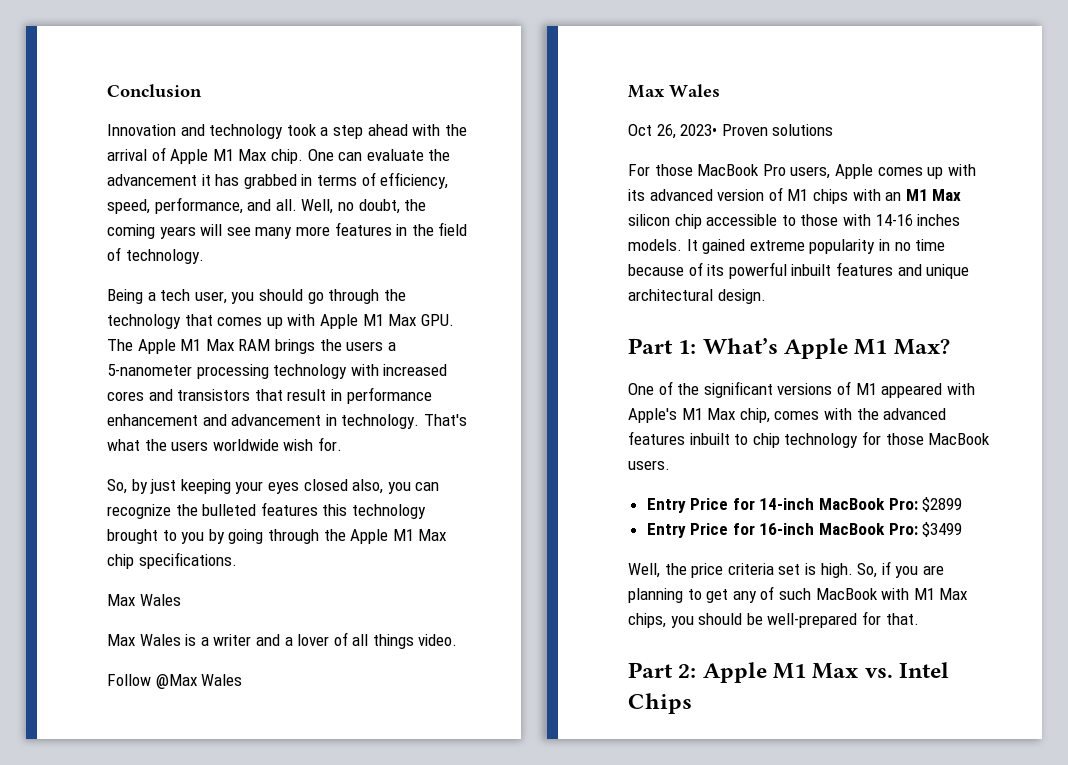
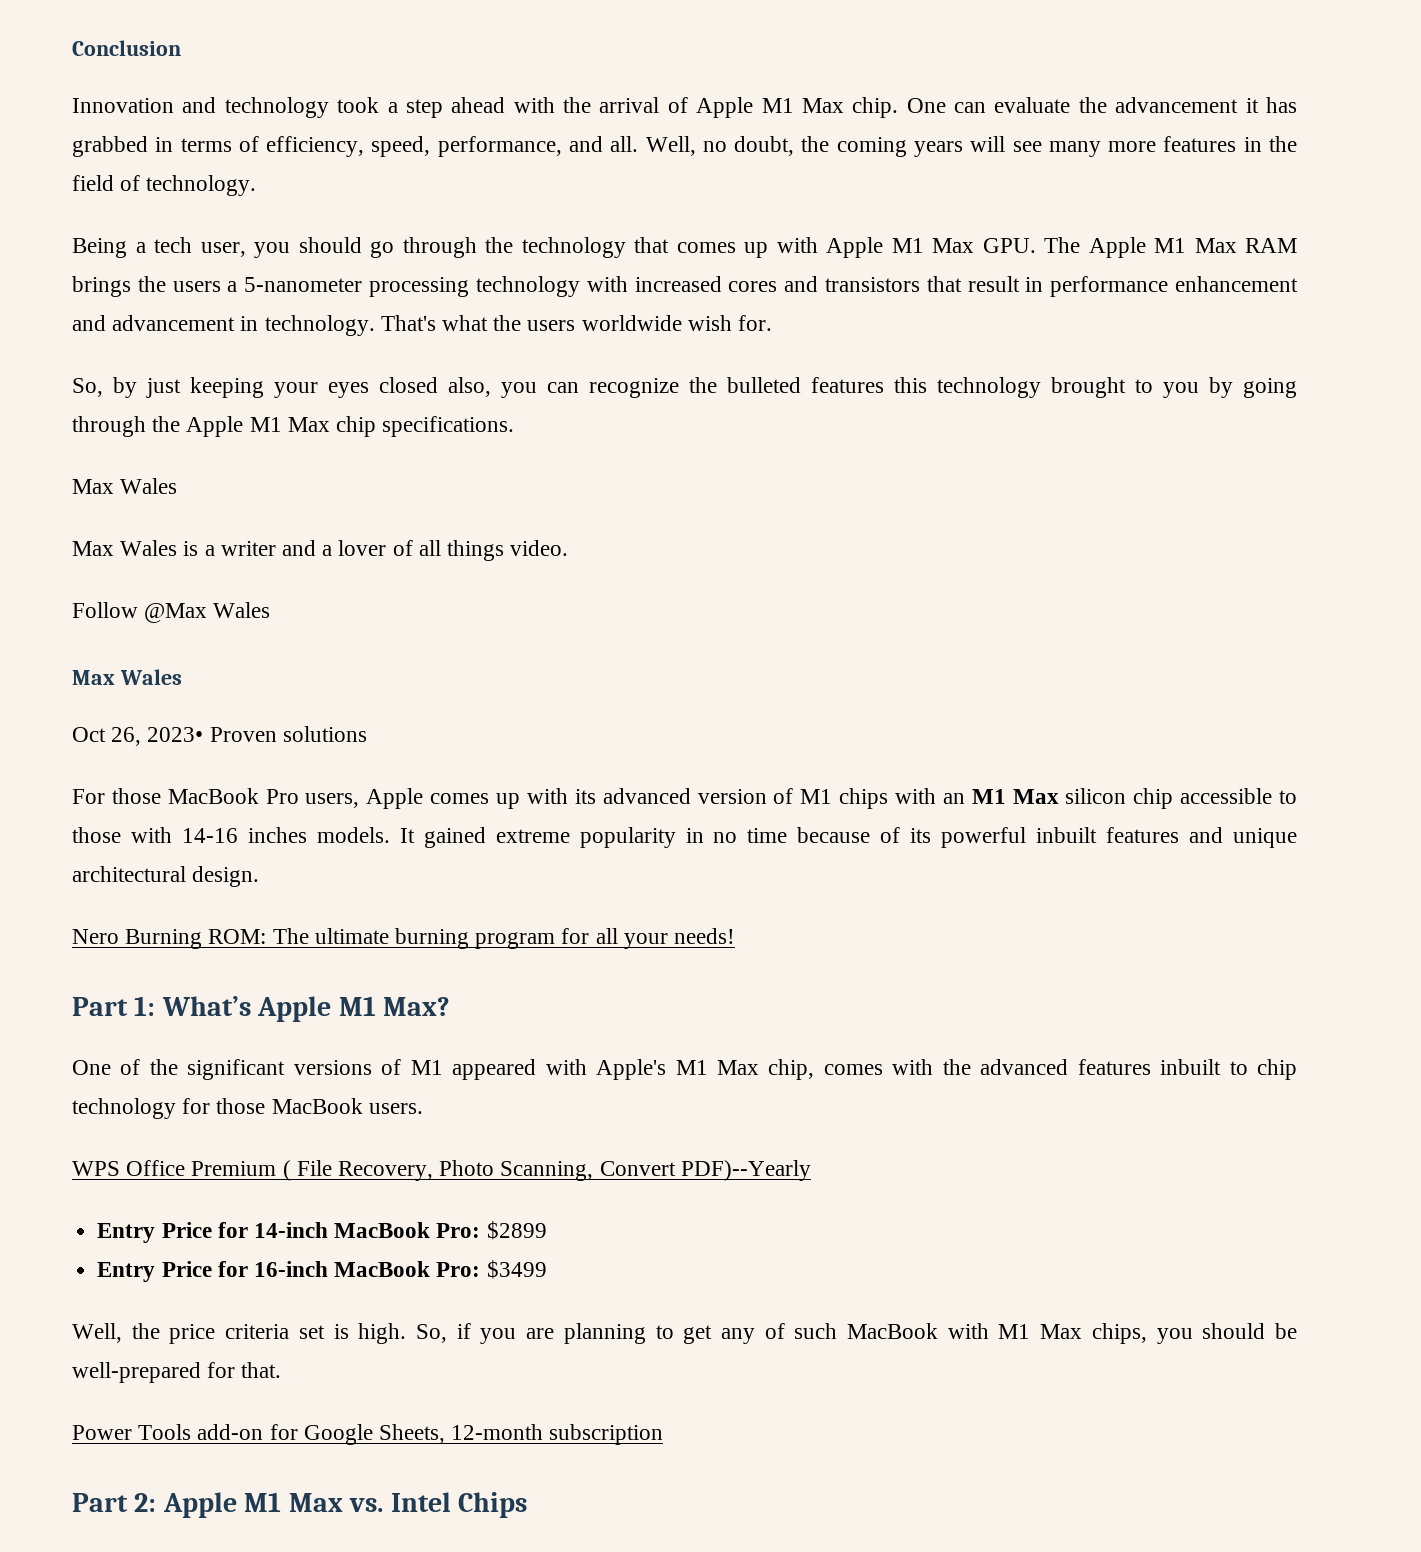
(766, 296) none -> [72,928,736,949] // Nero Burning ROM: The ultimate burning program for all your needs!
(670, 465) none -> [72,1160,811,1181] // WPS Office Premium ( File Recovery, Photo Scanning, Convert PDF)--Yearly
(919, 619) none -> [72,1424,664,1445] // Power Tools add-on for Google Sheets, 12-month subscription

